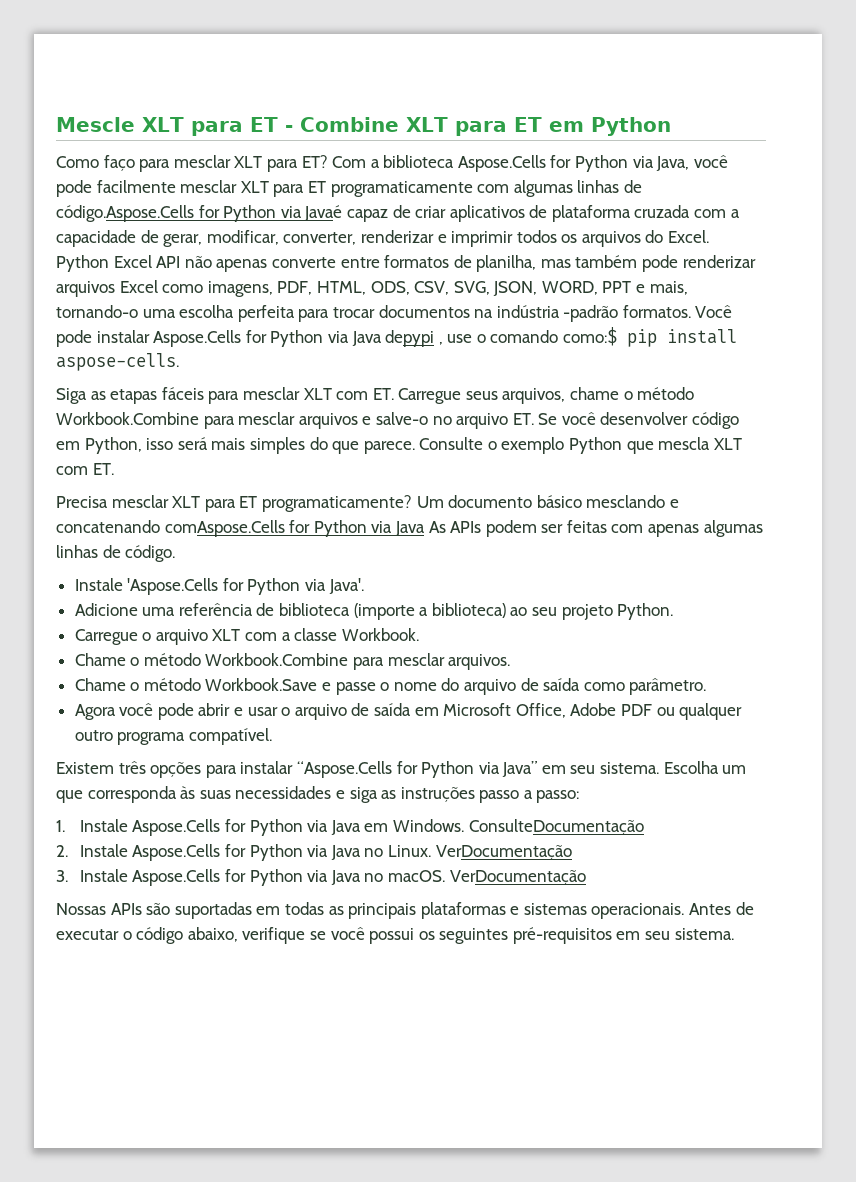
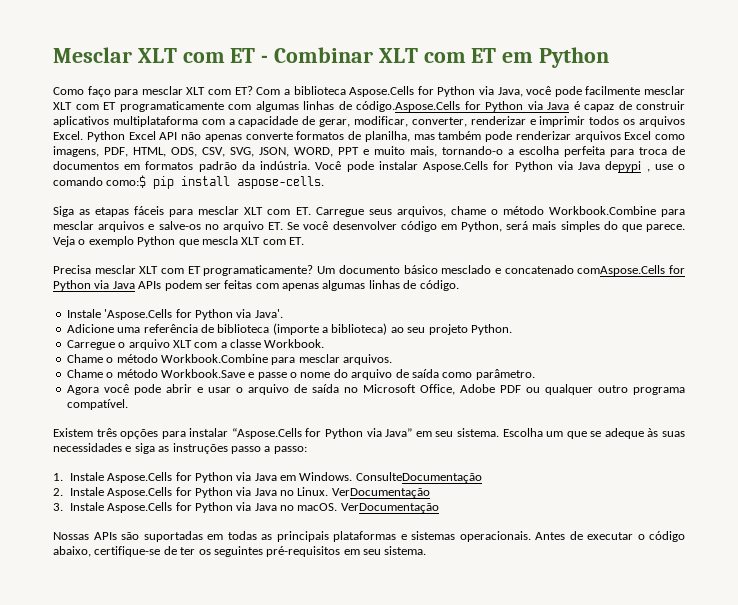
[56,117,507,136] Mescle XLT para ET - Combine XLT para -> [53,47,466,63] Mesclar XLT com ET - Combinar XLT com
[266,159,298,172] para -> [208,89,232,95] com
[273,184,305,197] para -> [75,104,99,110] com
[304,205,691,222] Javaé capaz de criar aplicativos de plataforma cruzada -> [547,101,685,112] [53,116,198,127] Java é capaz de construir aplicativos multiplataforma
[645,230,664,243] do -> (685, 121) none
[340,257,380,268] entre -> (293, 136) none
(646, 288) none -> [374,146,405,155] muito
[142,309,176,318] uma -> [508,149,514,155] a
[332,305,691,322] trocar documentos na indústria -padrão formatos. -> [639,146,685,155] [53,161,311,172] troca de documentos em formatos padrão da indústria.
[375,412,428,425] salve-o -> [158,221,201,230] salve-os
[146,438,174,450] isso -> (502, 226) none
[419,437,484,450] Consulte -> [53,236,75,247] Veja
[204,499,236,512] para -> [161,268,185,274] com
[586,495,679,508] [56,520,160,533] mesclando e concatenando -> [441,265,574,274] mesclado e concatenado
[428,521,446,533] As -> (135, 285) none
[414,707,439,716] em -> [343,387,358,393] no
[87,786,177,803] corresponda -> [590,428,644,439] se adeque
[242,927,415,944] verifique se você possui -> [94,546,196,557] certifique-se de ter

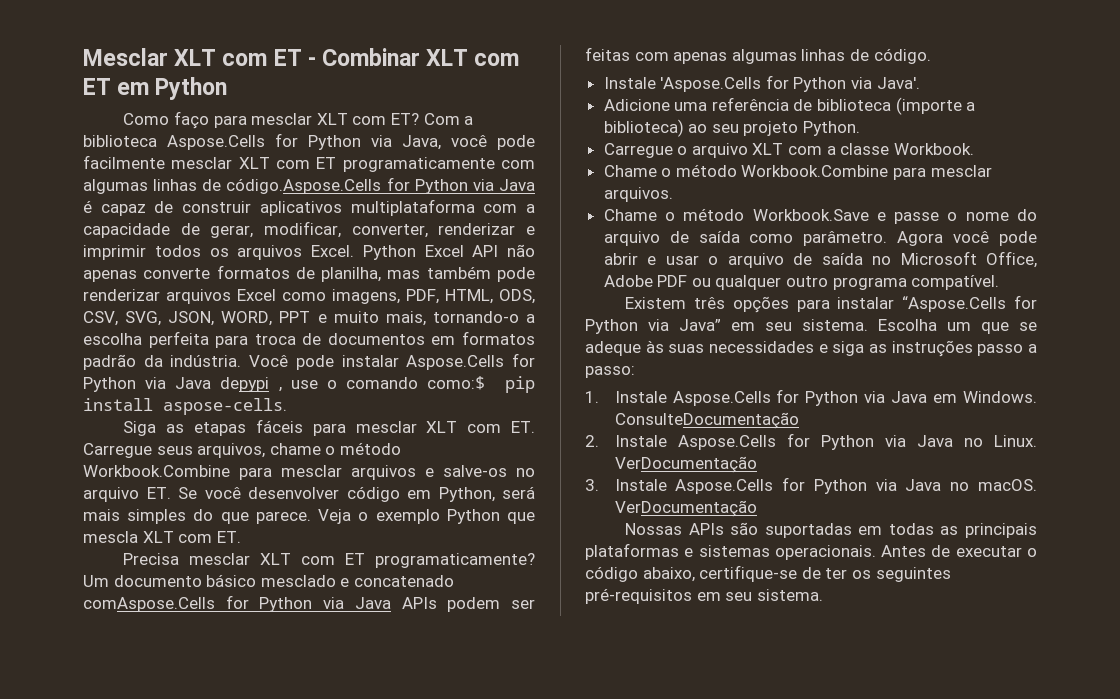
(535, 374) // -> (888, 238) none

